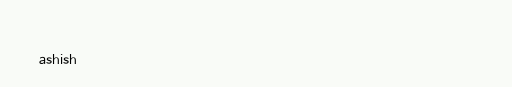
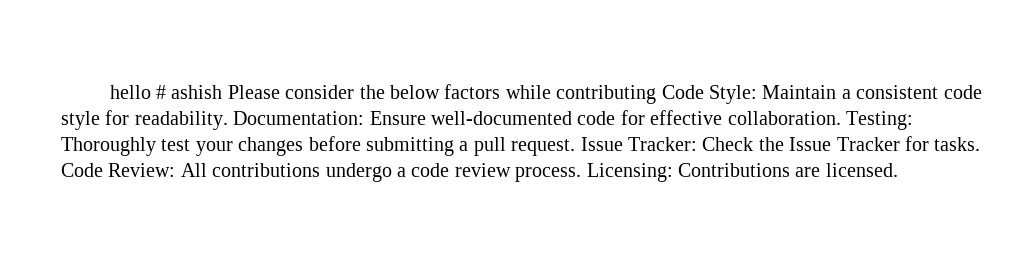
[39,54,77,65] ashish -> [109,84,982,104] [61,110,913,130] [61,136,981,156] [61,163,898,182] hello # ashish Please consider the below factors while contributing Code Style: Maintain a consistent code style for readability. Documentation: Ensure well-documented code for effective collaboration. Testing: Thoroughly test your changes before submitting a pull request. Issue Tracker: Check the Issue Tracker for tasks. Code Review: All contributions undergo a code review process. Licensing: Contributions are licensed.

